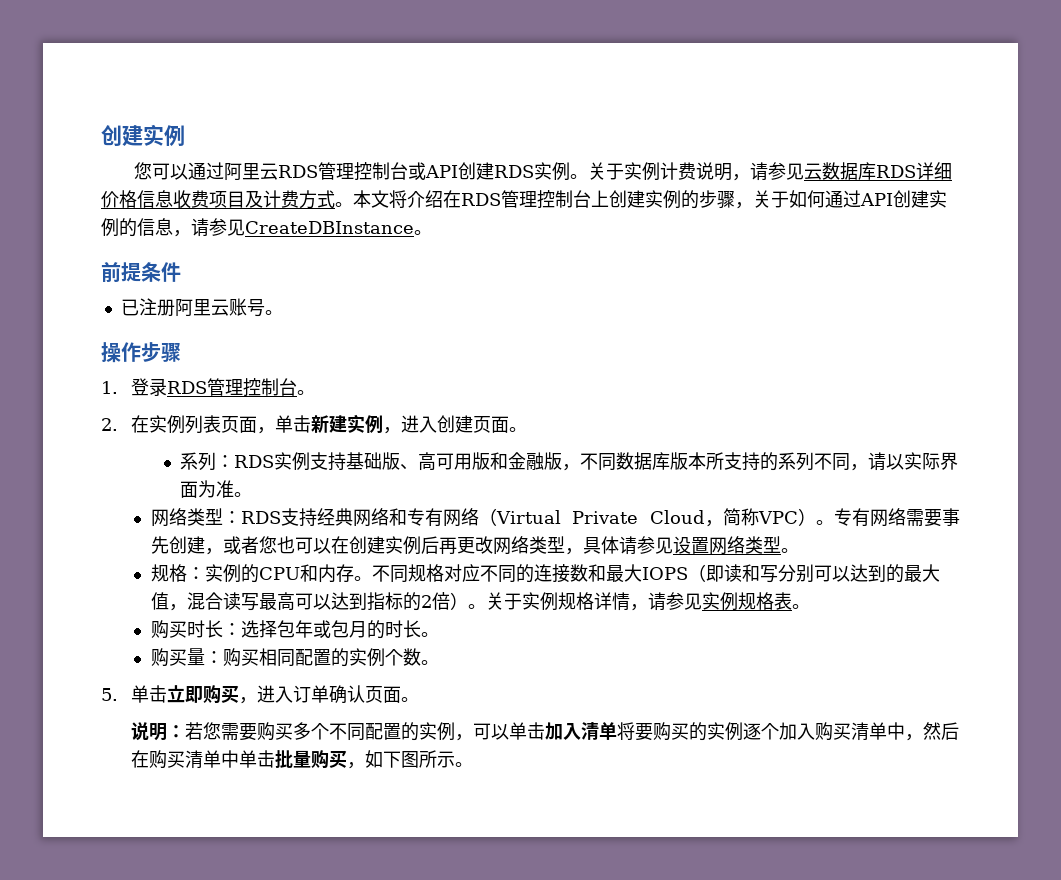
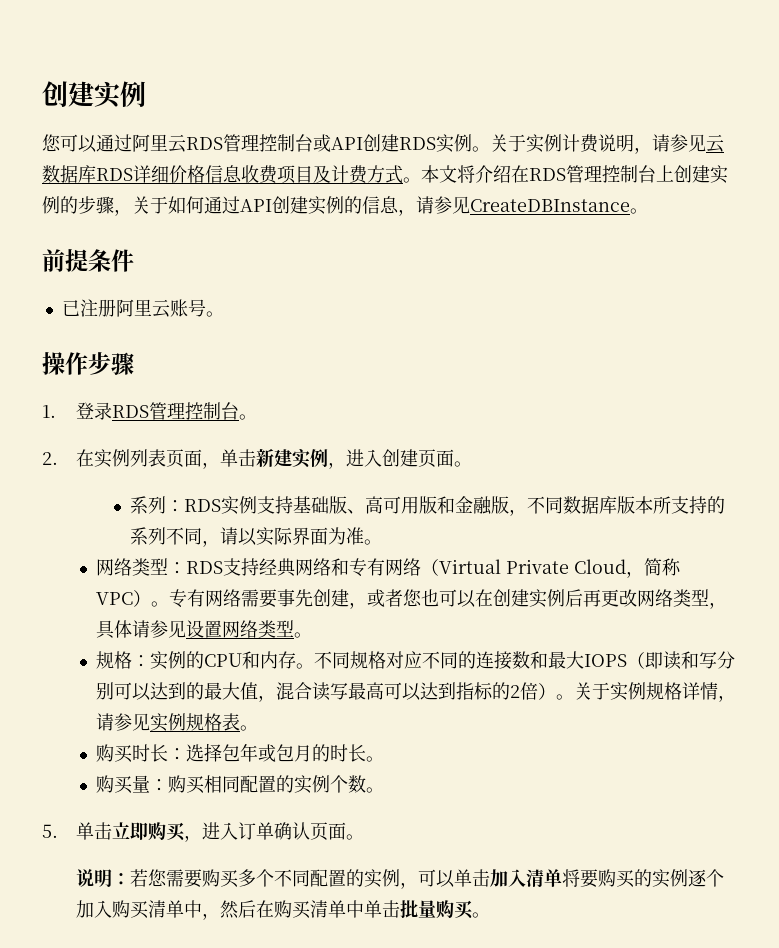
[346,750,455,769] ，如下图所示 -> (475, 909) none

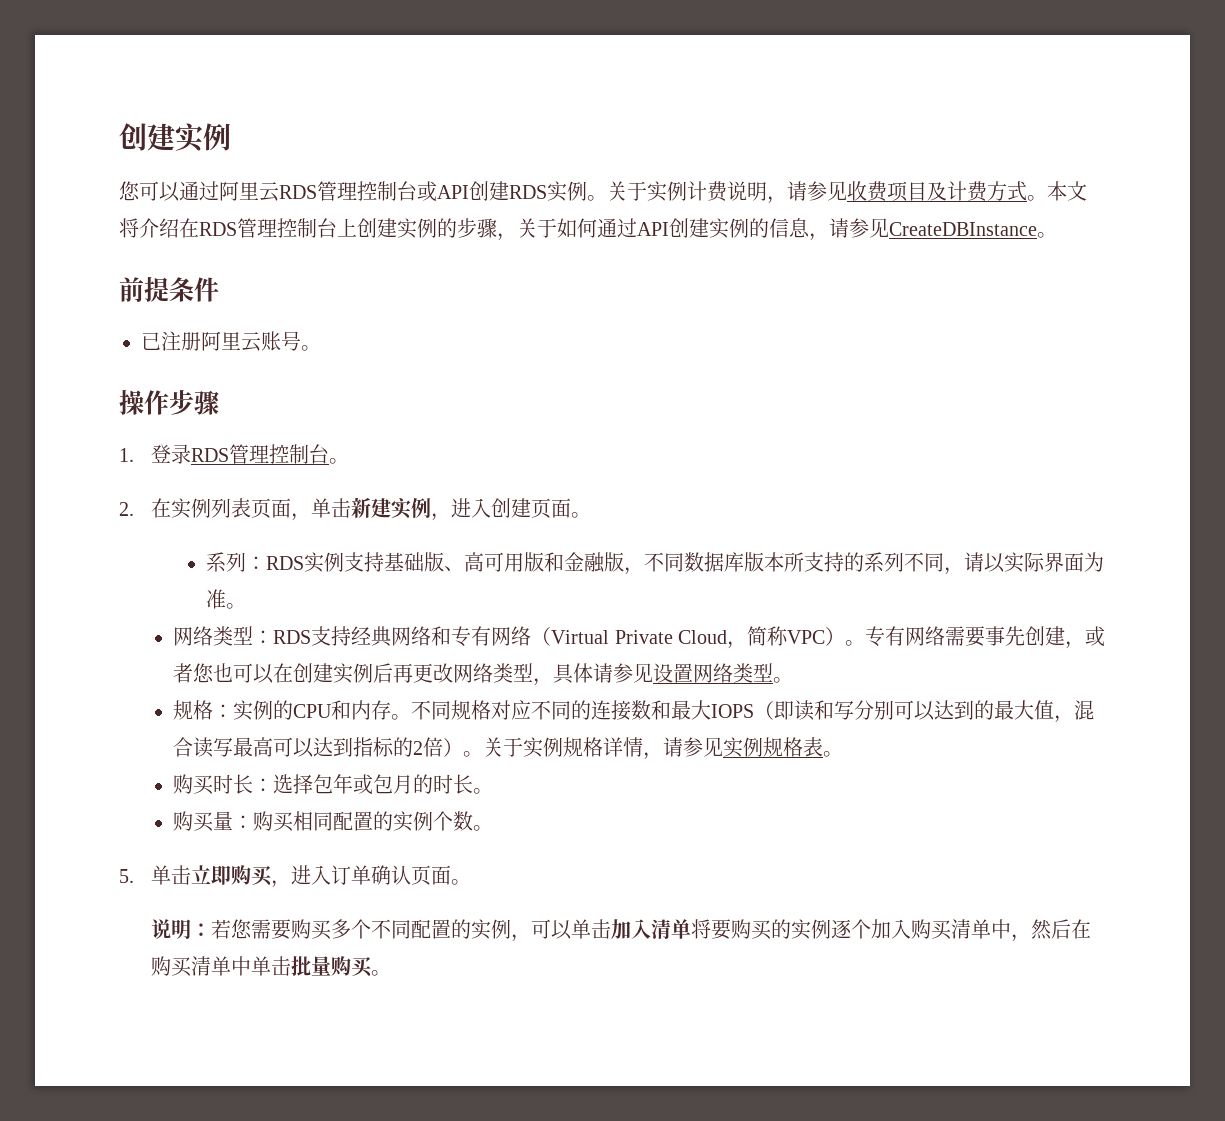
[706,134,724,153] [42,165,242,183] 云数据库RDS详细价格信息 -> (847, 191) none

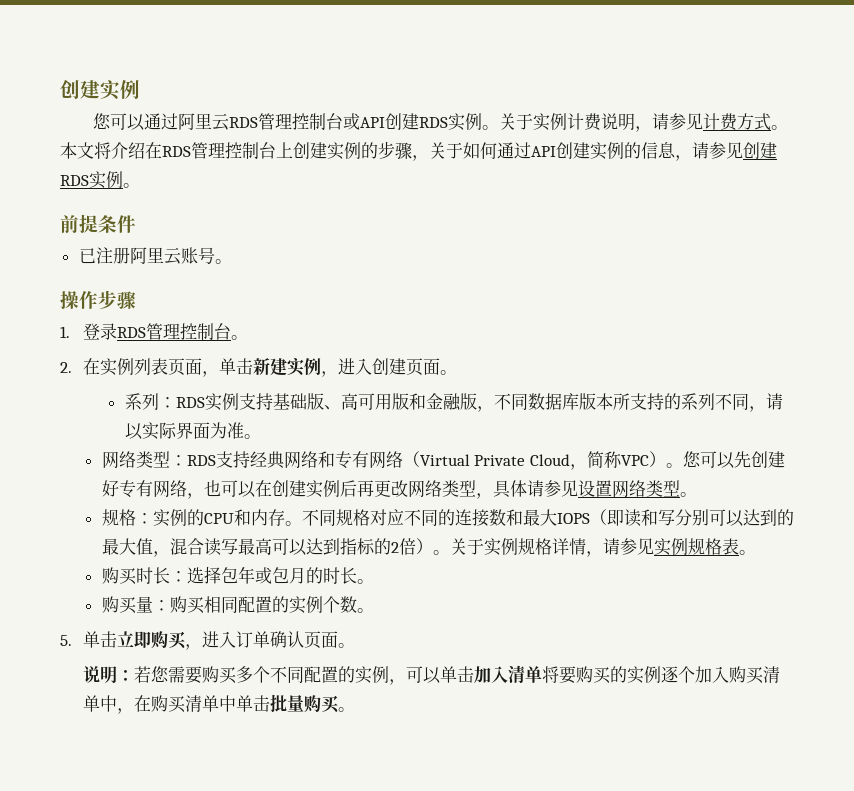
[847,181,947,202] 收费项目及 -> (703, 121) none
[889,222,1037,236] CreateDBInstance -> [743,142,777,159] [60,171,123,189] 创建RDS实例
[865,626,1106,649] [173,663,215,683] 专有网络需要事先创建，或者您 -> [682,451,785,469] [101,480,204,499] 您可以先创建好专有网络，
[1031,919,1072,940] 然后 -> (134, 711) none

